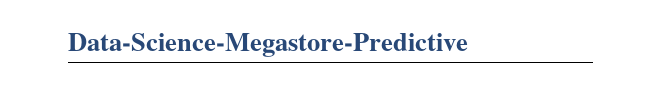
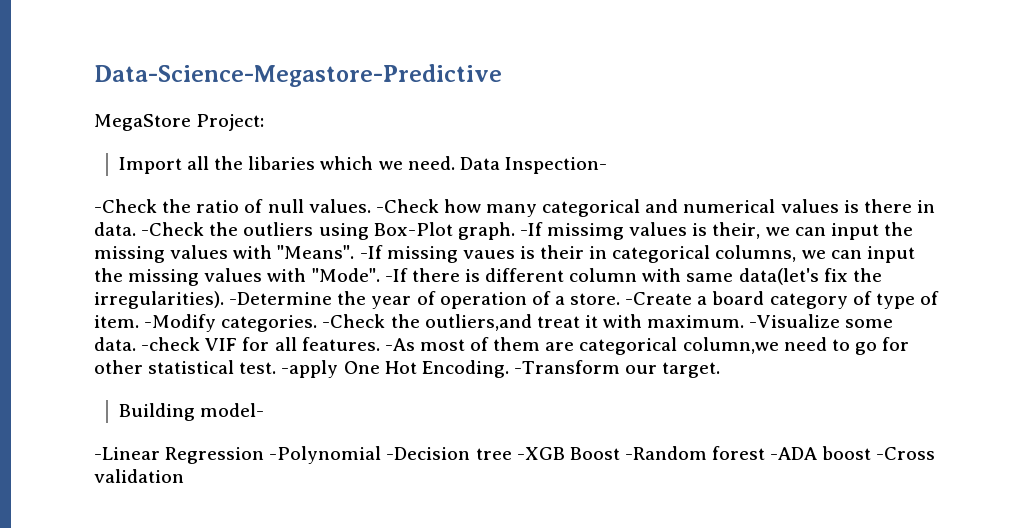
(468, 45) none -> [94,114,265,131] [118,156,607,174] [94,199,935,217] [94,222,913,240] [94,245,915,263] [94,268,882,286] [94,291,939,309] [94,314,894,332] [94,337,910,355] [94,360,721,378] [118,403,265,421] [94,446,936,464] [94,469,184,483] // MegaStore Project: // Import all the libaries which we need. Data Inspection- // -Check the ratio of null values. -Check how many categorical and numerical values is there in data. -Check the outliers using Box-Plot graph. -If missimg values is their, we can input the missing values with "Means". -If missing vaues is their in categorical columns, we can input the missing values with "Mode". -If there is different column with same data(let's fix the irregularities). -Determine the year of operation of a store. -Create a board category of type of item. -Modify categories. -Check the outliers,and treat it with maximum. -Visualize some data. -check VIF for all features. -As most of them are categorical column,we need to go for other statistical test. -apply One Hot Encoding. -Transform our target. // Building model- // -Linear Regression -Polynomial -Decision tree -XGB Boost -Random forest -ADA boost -Cross validation

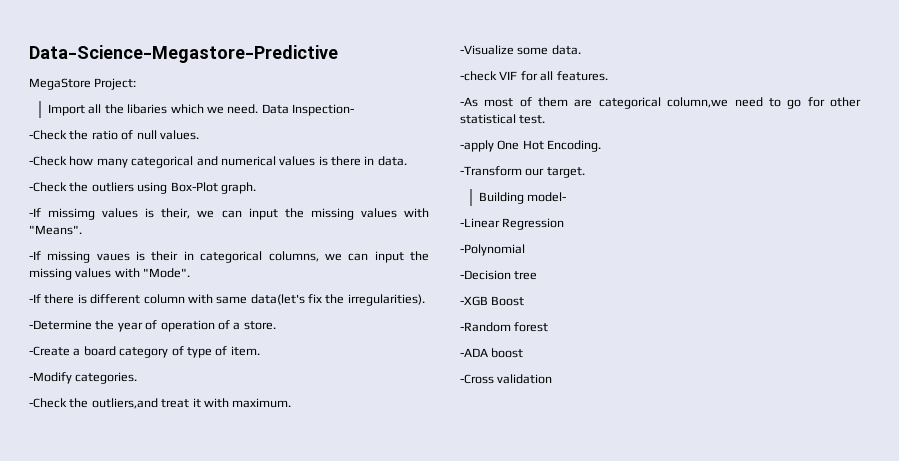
(371, 206) none -> (199, 135) //
(136, 229) none -> (407, 161) //
(515, 231) none -> (256, 188) //
(355, 252) none -> (82, 230) //
(380, 275) none -> (191, 273) //
(224, 300) none -> (425, 300) //
(621, 299) none -> (276, 325) //
(139, 321) none -> (260, 351) //
(318, 323) none -> (138, 378) //
(745, 321) none -> (292, 403) //
(136, 344) none -> (581, 50) //
(380, 344) none -> (608, 76) //
(277, 368) none -> (546, 119) //
(509, 369) none -> (602, 146) //
(265, 455) none -> (565, 224) //
(382, 455) none -> (525, 250) //
(512, 454) none -> (538, 275) //
(620, 453) none -> (525, 301) //
(766, 453) none -> (549, 327) //
(872, 453) none -> (524, 353) //

